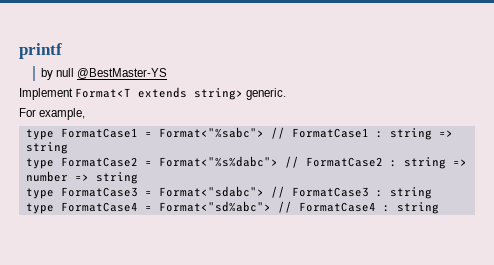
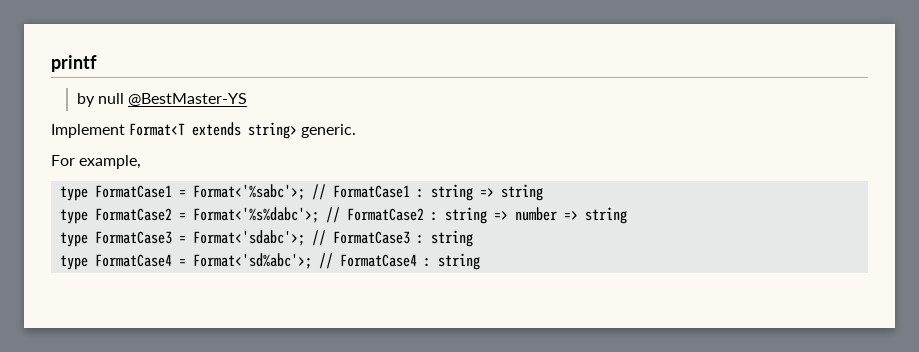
[158,127,264,138] Format<"%sabc"> -> [193,184,306,200] Format<'%sabc'>;
[158,156,278,167] Format<"%s%dabc"> -> [193,207,320,223] Format<'%s%dabc'>;
[158,186,264,197] Format<"sdabc"> -> [193,230,306,246] Format<'sdabc'>;
[158,201,271,212] Format<"sd%abc"> -> [193,253,313,269] Format<'sd%abc'>;

